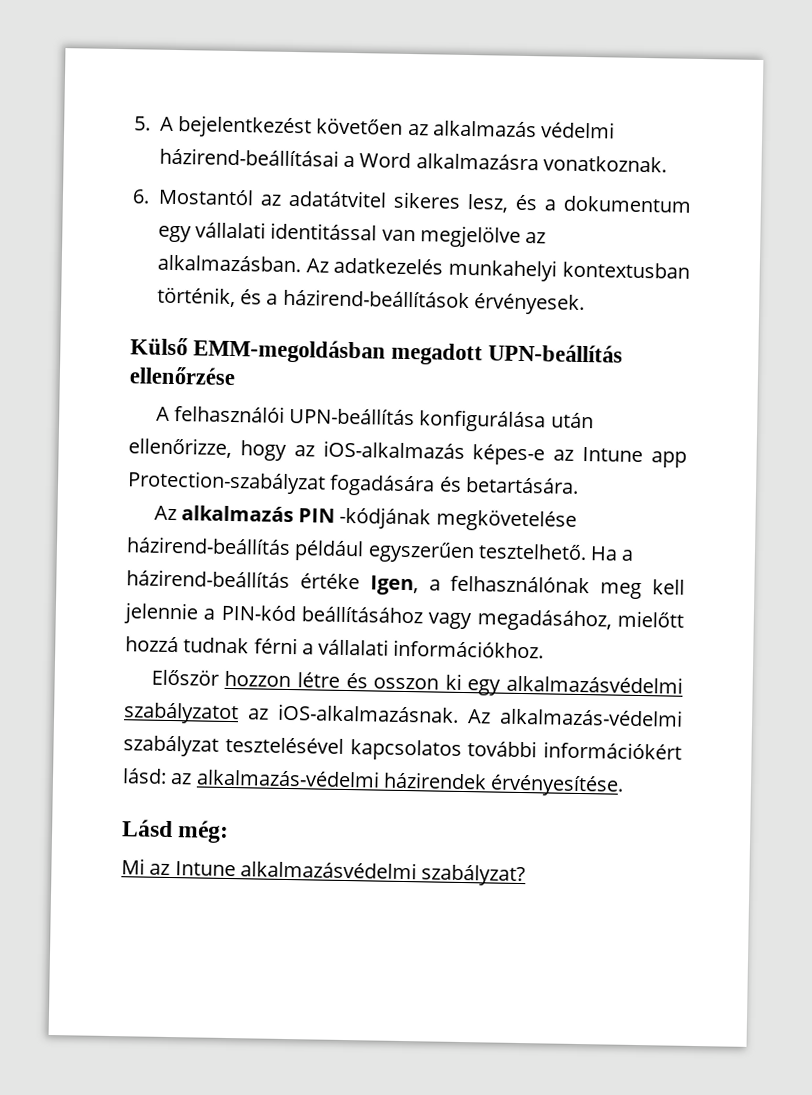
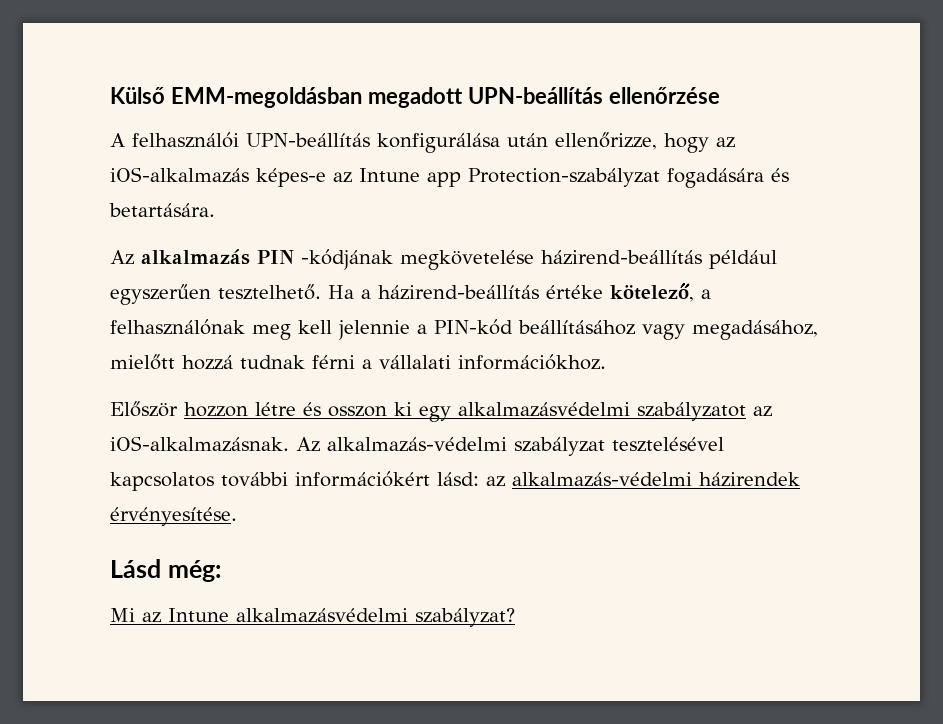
[134,115,616,139] [158,147,667,173] [132,188,692,213] [157,221,547,248] [156,254,690,282] [156,286,585,316] 5. A bejelentkezést követően az alkalmazás védelmi házirend-beállításai a Word alkalmazásra vonatkoznak. // 6. Mostantól az adatátvitel sikeres lesz, és a dokumentum egy vállalati identitással van megjelölve az alkalmazásban. Az adatkezelés munkahelyi kontextusban történik, és a házirend-beállítások érvényesek. // -> (110, 95) none
[369,575,419,596] Igen, -> [610,283,694,302] kötelező,

